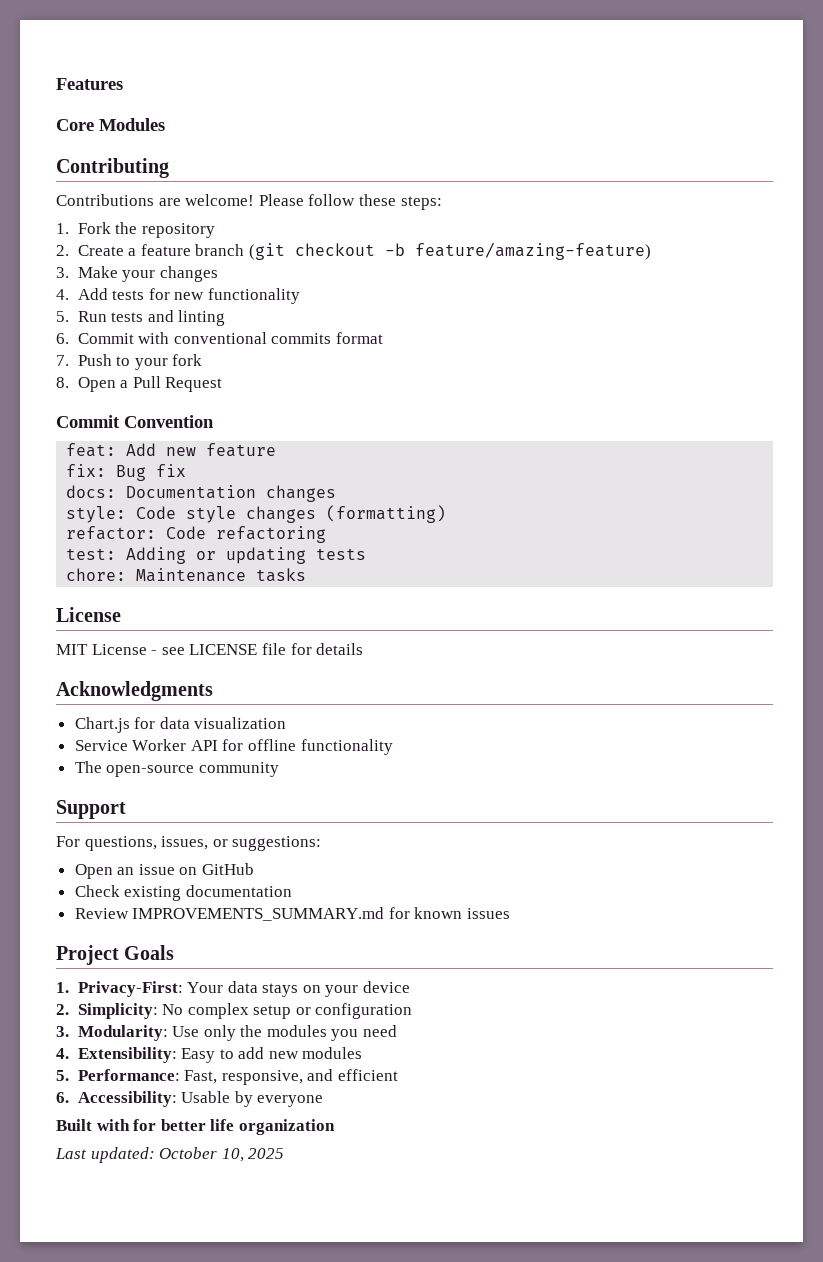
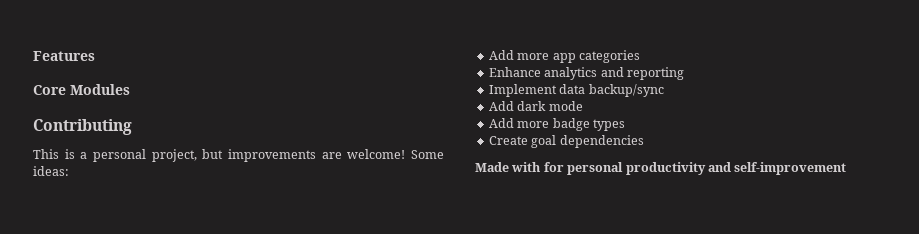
[56,194,442,210] [56,222,215,238] [56,242,651,260] [56,266,218,282] [56,288,300,304] [56,310,226,326] [56,332,383,344] [56,354,203,370] [56,376,223,392] [56,415,214,428] [66,443,277,457] [66,464,187,481] [66,485,337,502] [66,505,447,523] [66,526,327,543] [66,547,367,564] [66,568,307,582] [56,607,121,622] [56,643,364,655] [56,681,213,701] [74,717,287,733] [74,739,393,755] [74,761,279,777] [56,800,126,819] [56,836,322,851] [74,863,255,879] [74,885,292,901] [74,907,511,921] [56,945,175,965] [56,981,411,997] [56,1003,413,1019] [56,1025,398,1041] [56,1047,363,1063] [56,1069,398,1085] [56,1091,324,1107] [56,1119,335,1135] [55,1147,285,1163] Contributions are welcome! Please follow these steps: // 1. Fork the repository // 2. Create a feature branch (git checkout -b feature/amazing-feature) // 3. Make your changes // 4. Add tests for new functionality // 5. Run tests and linting // 6. Commit with conventional commits format // 7. Push to your fork // 8. Open a Pull Request // Commit Convention // feat: Add new feature // fix: Bug fix // docs: Documentation changes // style: Code style changes (formatting) // refactor: Code refactoring // test: Adding or updating tests // chore: Maintenance tasks // License // MIT License - see LICENSE file for details // Acknowledgments // Chart.js for data visualization // Service Worker API for offline functionality // The open-source community // Support // For questions, issues, or suggestions: // Open an issue on GitHub // Check existing documentation // Review IMPROVEMENTS_SUMMARY.md for known issues // Project Goals // 1. Privacy-First: Your data stays on your device // 2. Simplicity: No complex setup or configuration // 3. Modularity: Use only the modules you need // 4. Extensibility: Easy to add new modules // 5. Performance: Fast, responsive, and efficient // 6. Accessibility: Usable by everyone // Built with for better life organization // Last updated: October 10, 2025 -> [33,149,445,162] [33,166,69,176] [488,50,640,63] [488,67,684,80] [488,84,664,97] [488,101,583,111] [488,118,625,131] [488,135,644,148] [475,162,847,175] This is a personal project, but improvements are welcome! Some ideas: // Add more app categories // Enhance analytics and reporting // Implement data backup/sync // Add dark mode // Add more badge types // Create goal dependencies // Made with for personal productivity and self-improvement

